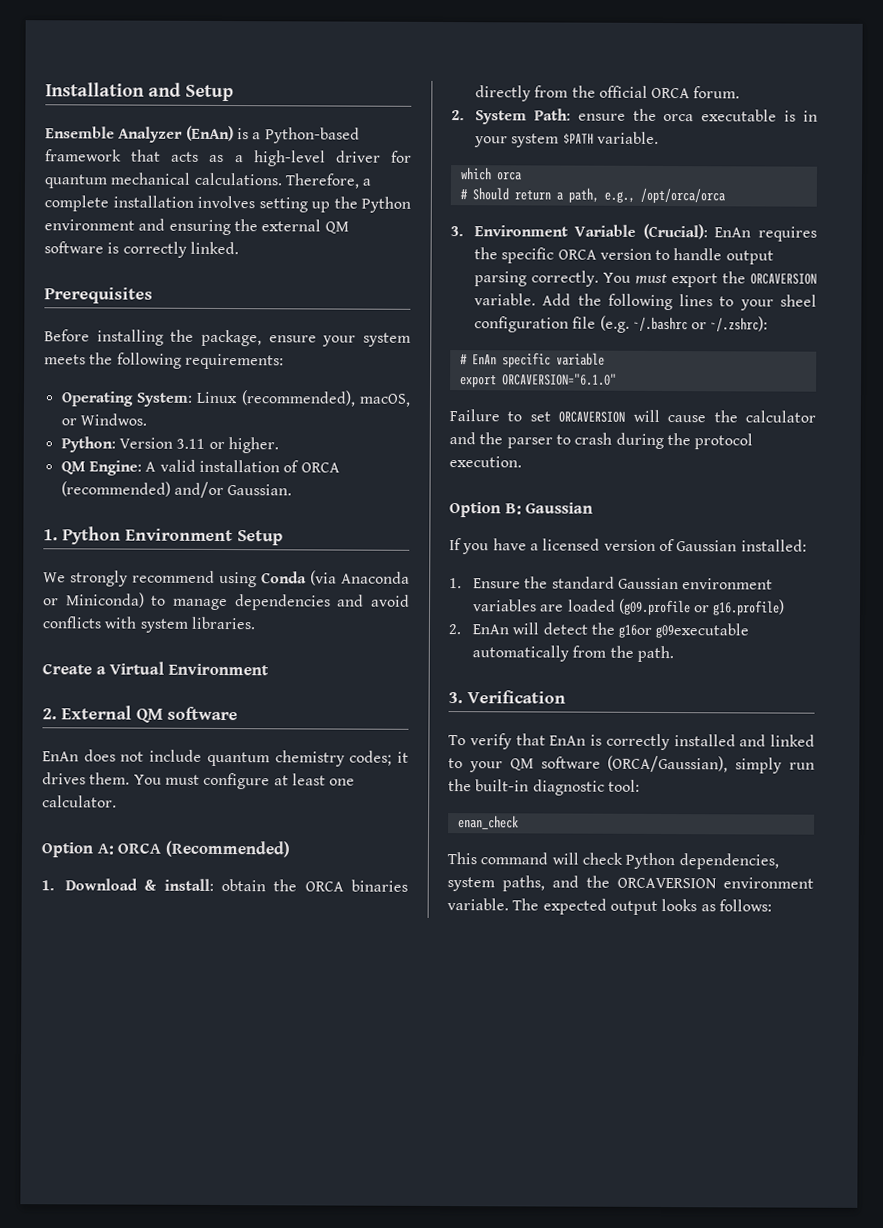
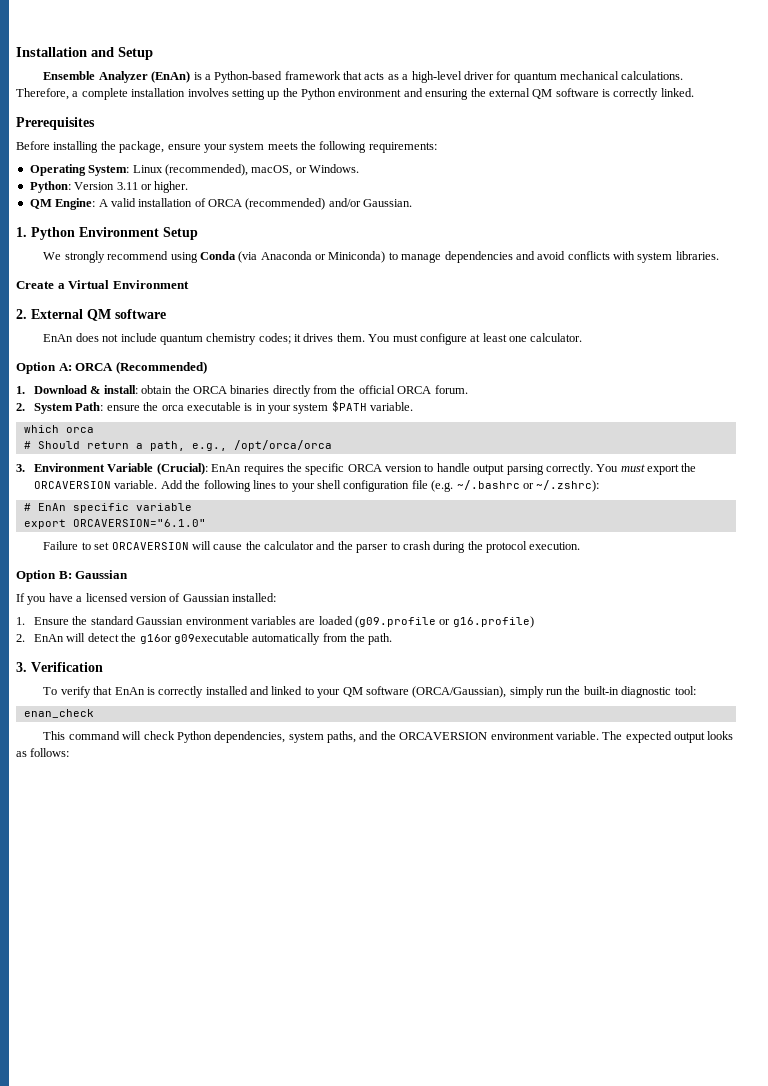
[79,413,147,426] Windwos. -> [309,164,359,173] Windows.
[780,294,817,307] sheel -> [317,480,342,489] shell

